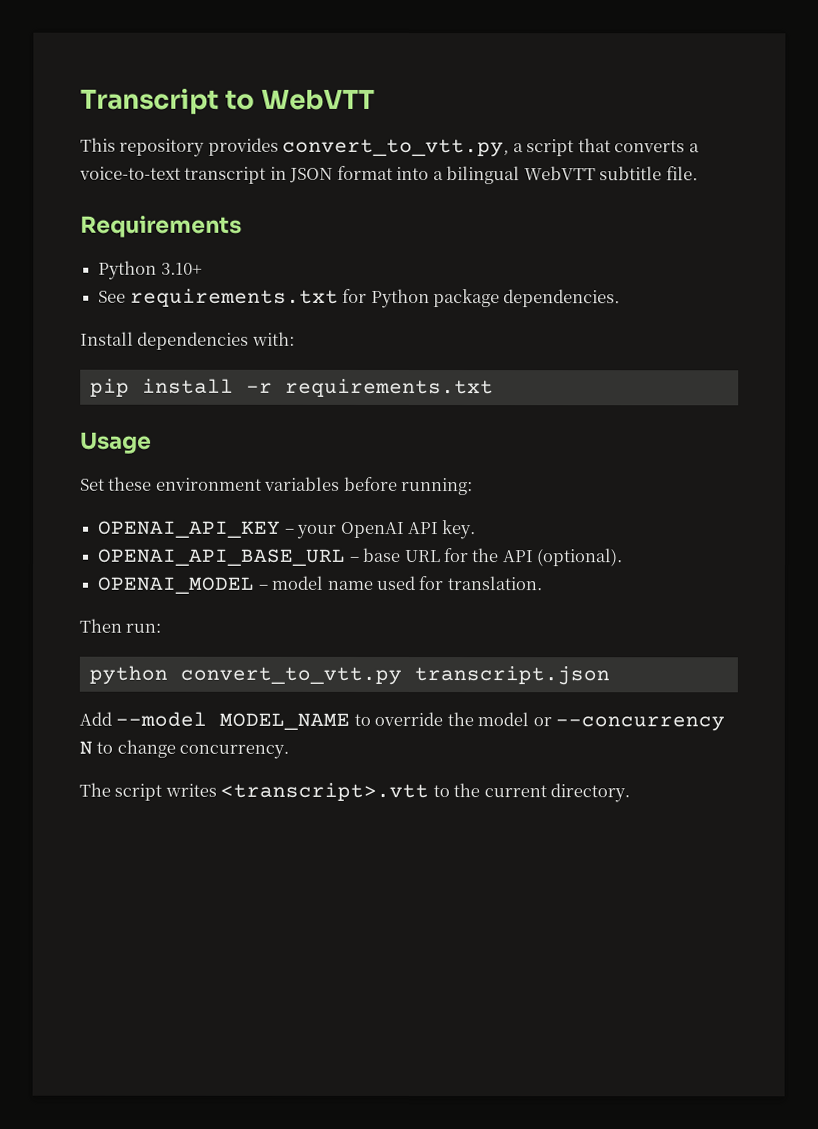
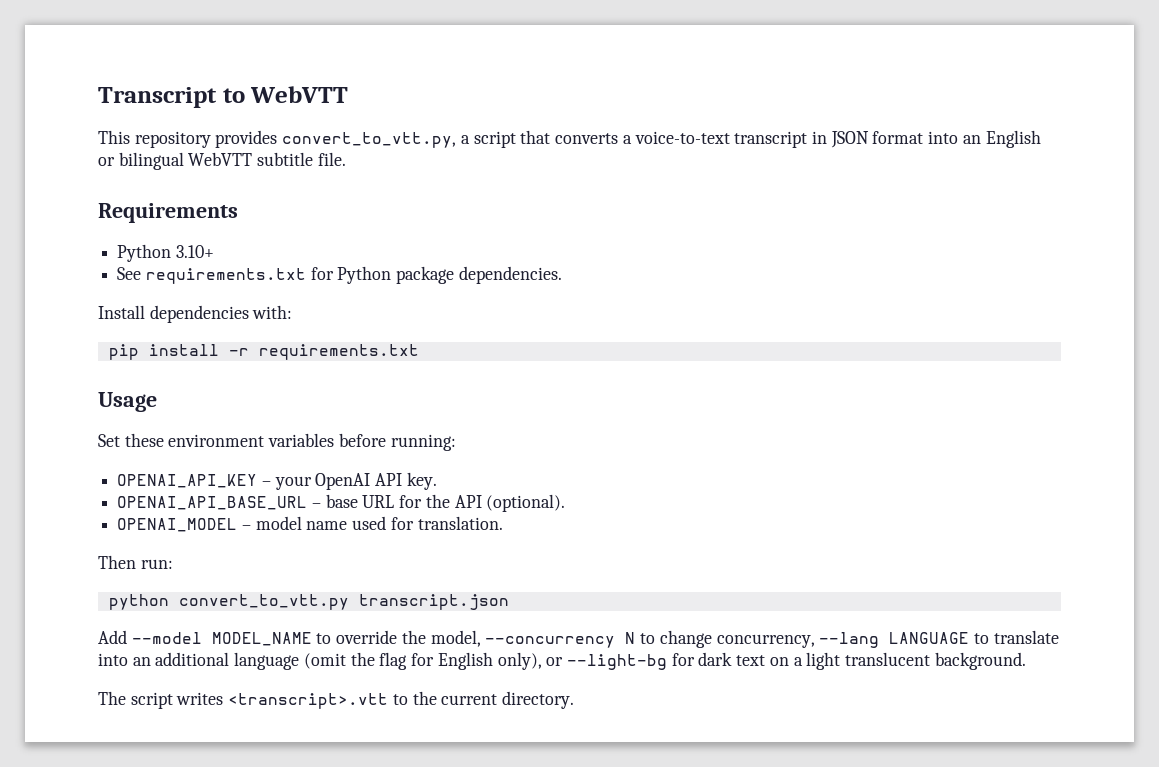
[432,171,444,181] a -> [962,130,1041,148] [98,157,115,166] an English or
[477,712,552,727] model or -> [430,630,481,647] model,
[179,744,290,759] concurrency. -> [716,630,1059,648] [98,652,1026,670] concurrency, --lang LANGUAGE to translate into an additional language (omit the flag for English only), or --light-bg for dark text on a light translucent background.

